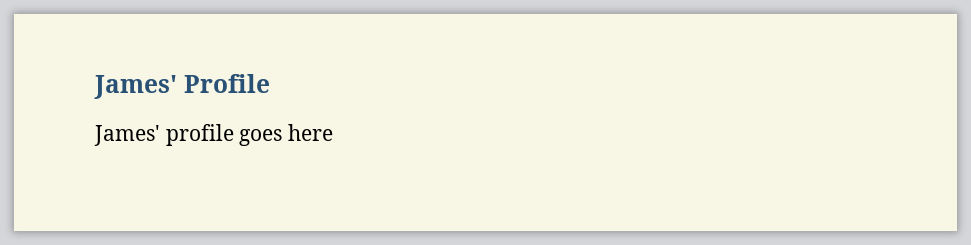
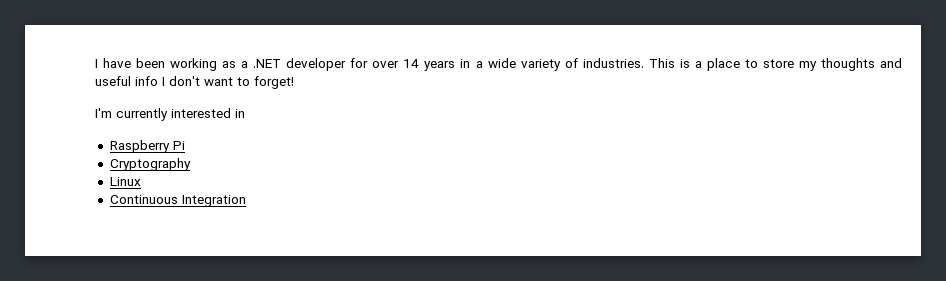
[94,74,270,99] [94,124,334,146] James' Profile // James' profile goes here -> [95,58,903,71] [95,76,294,89] [95,108,245,121] [109,140,185,153] [109,158,191,171] [109,177,141,186] [109,195,246,207] I have been working as a .NET developer for over 14 years in a wide variety of industries. This is a place to store my thoughts and useful info I don't want to forget! // I'm currently interested in // Raspberry Pi // Cryptography // Linux // Continuous Integration

